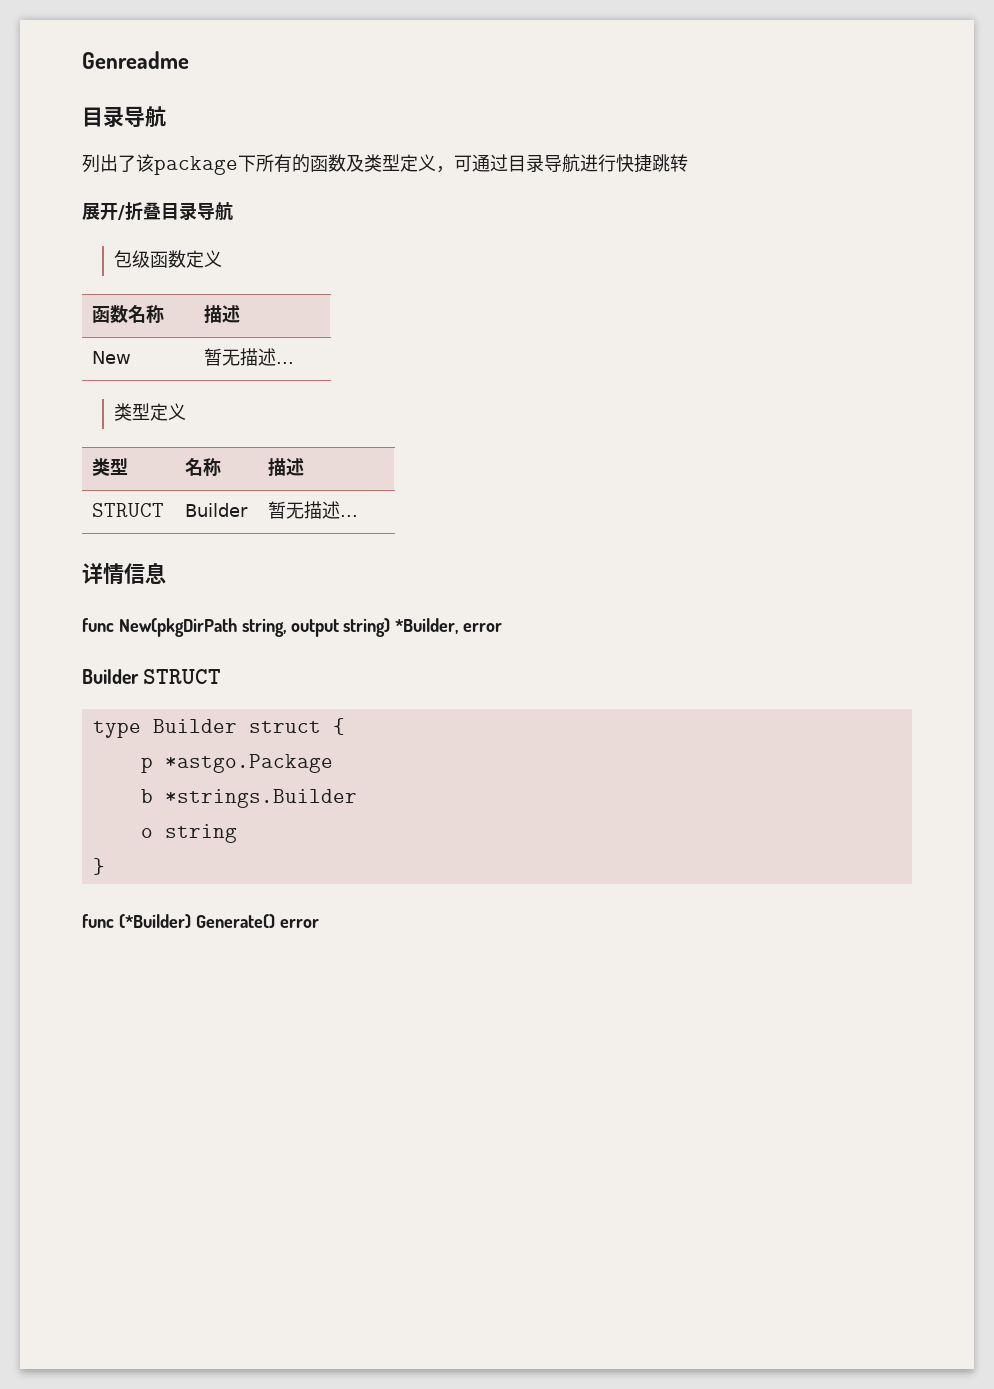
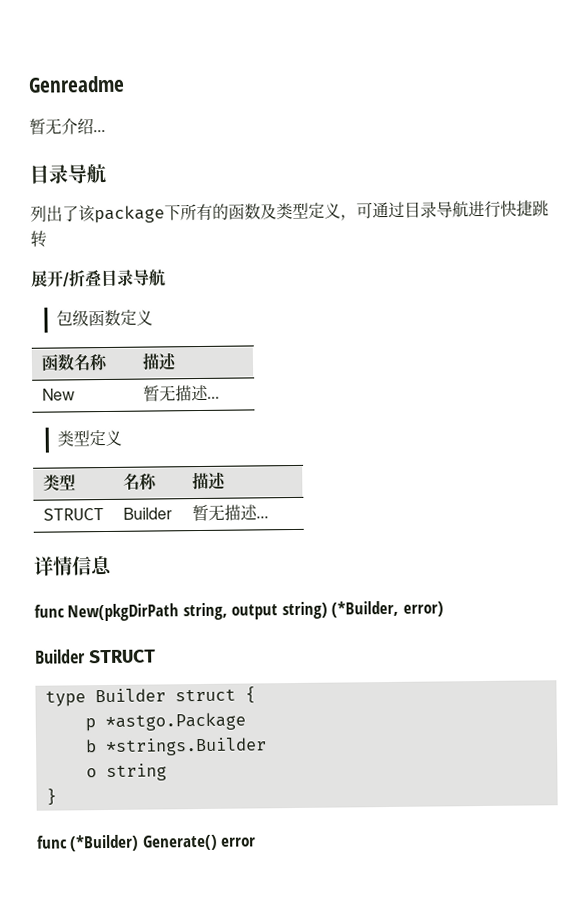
(189, 60) none -> [29,118,106,135] // 暂无介绍...
[395,618,503,634] *Builder, error -> [331,600,444,618] (*Builder, error)

